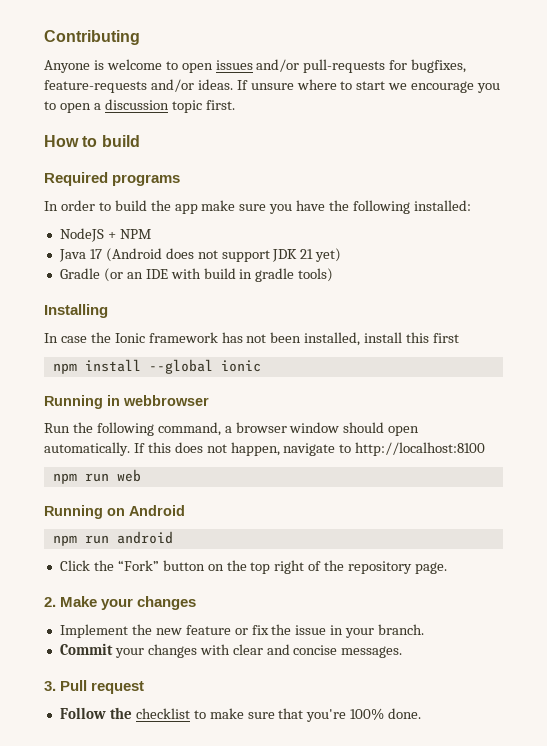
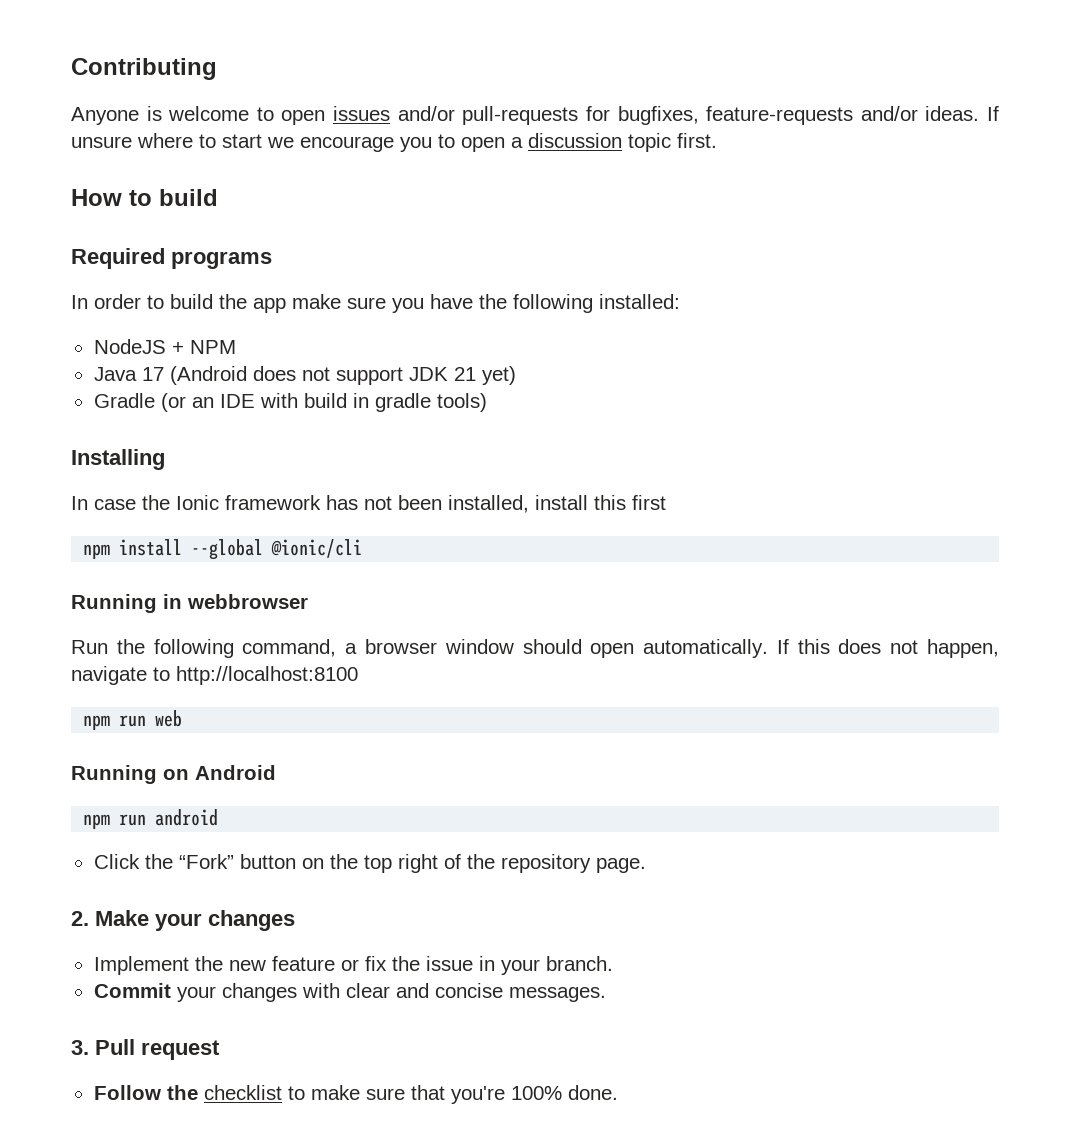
[220,360,261,372] ionic -> [271,539,363,558] @ionic/cli

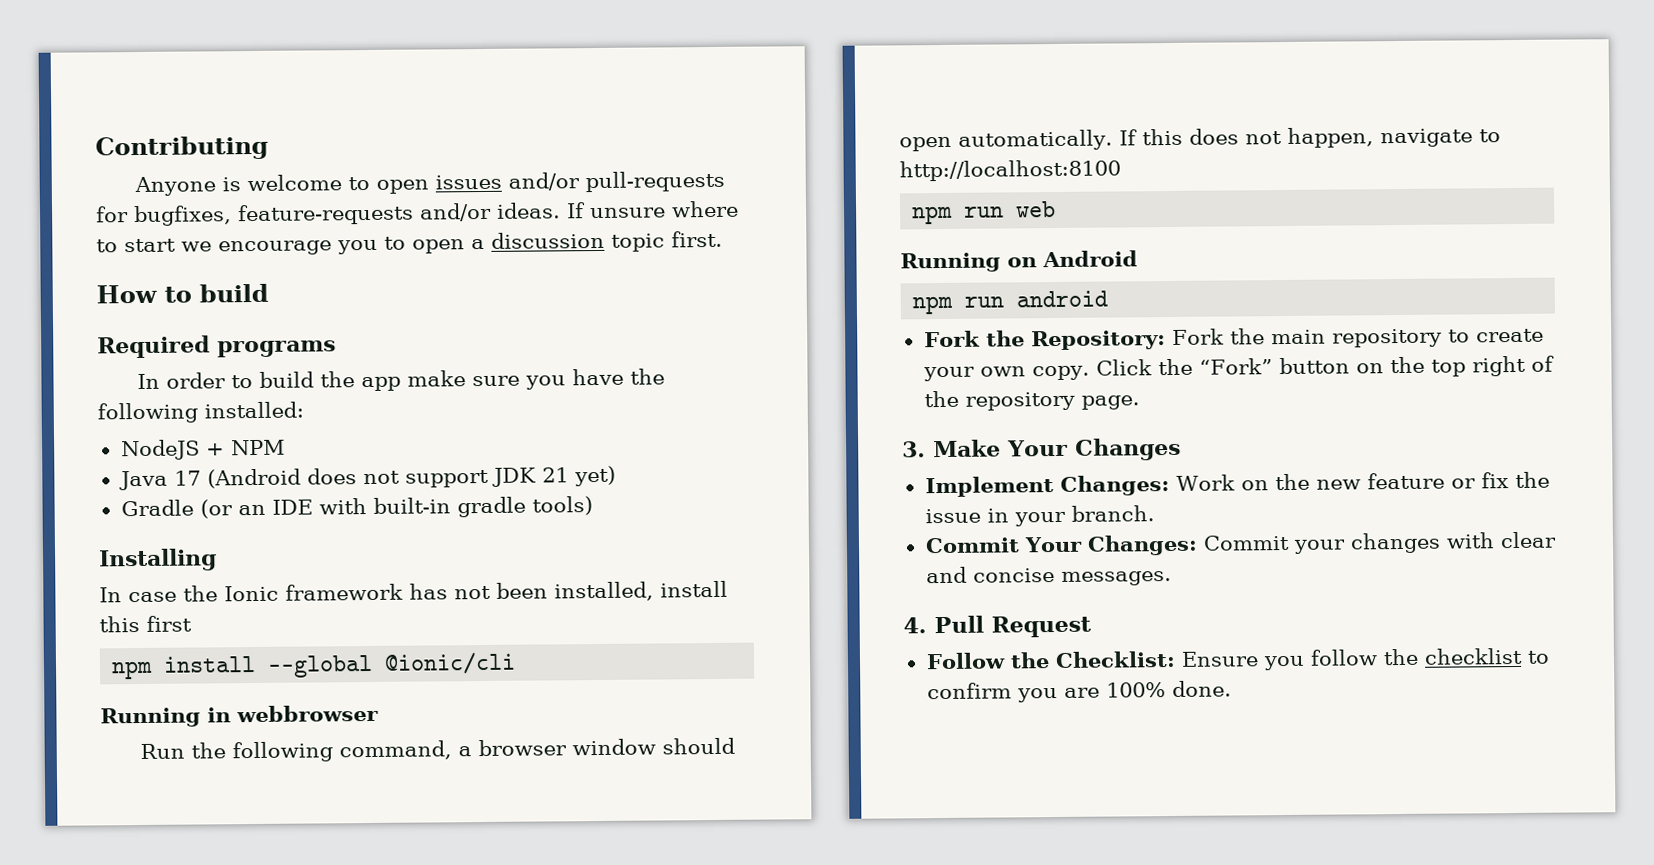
[303,393,369,408] build in -> [372,497,451,514] built-in
(219, 817) none -> [923,328,1544,351] [922,365,1090,382] Fork the Repository: Fork the main repository to create your own copy.
[71,910,295,931] [93,956,189,975] 2. Make your changes // Implement -> [902,437,1181,461] [924,474,1269,498] 3. Make Your Changes // Implement Changes: Work on
(171, 990) none -> [1023,534,1290,556] Your Changes: Commit
[71,1039,220,1060] 3. Pull request -> [903,615,1092,638] 4. Pull Request
[203,1085,505,1104] checklist to make sure that you're -> [1054,647,1550,671] [926,682,1100,703] Checklist: Ensure you follow the checklist to confirm you are

